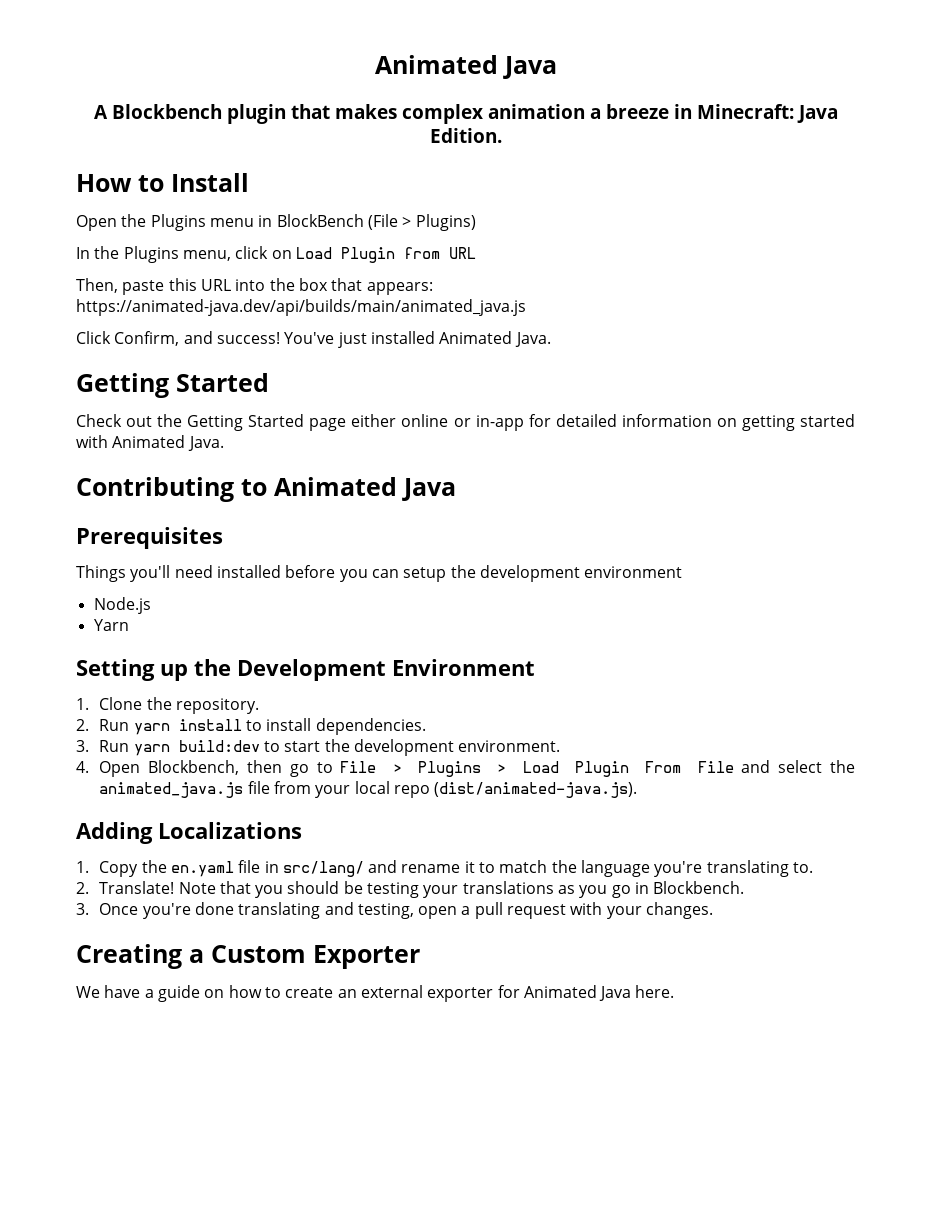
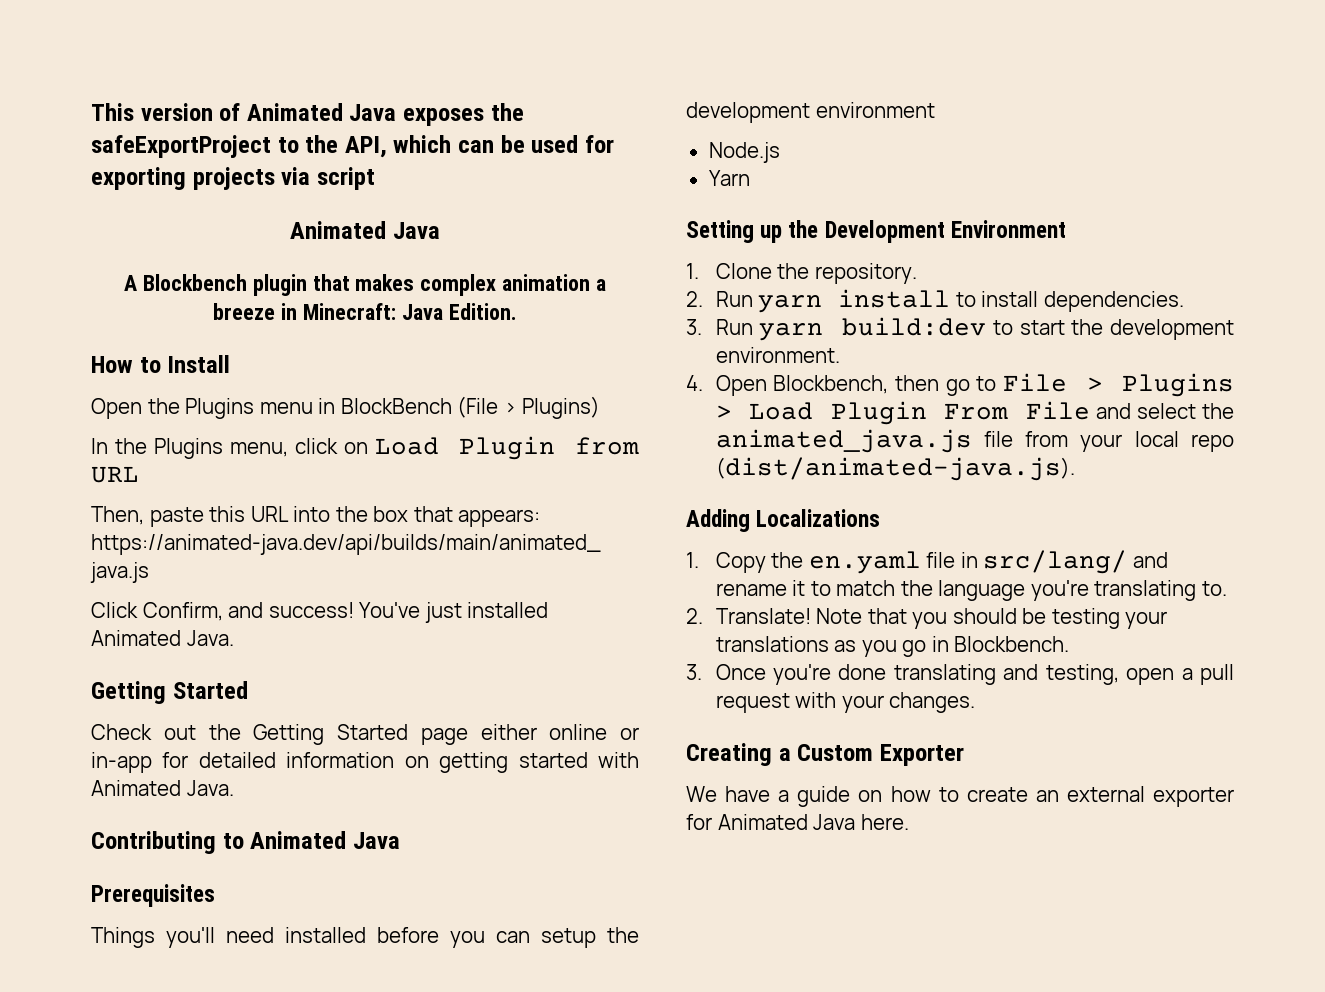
(374, 64) none -> [91,103,524,126] [91,135,614,158] [91,167,375,190] This version of Animated Java exposes the safeExportProject to the API, which can be used for exporting projects via script //

